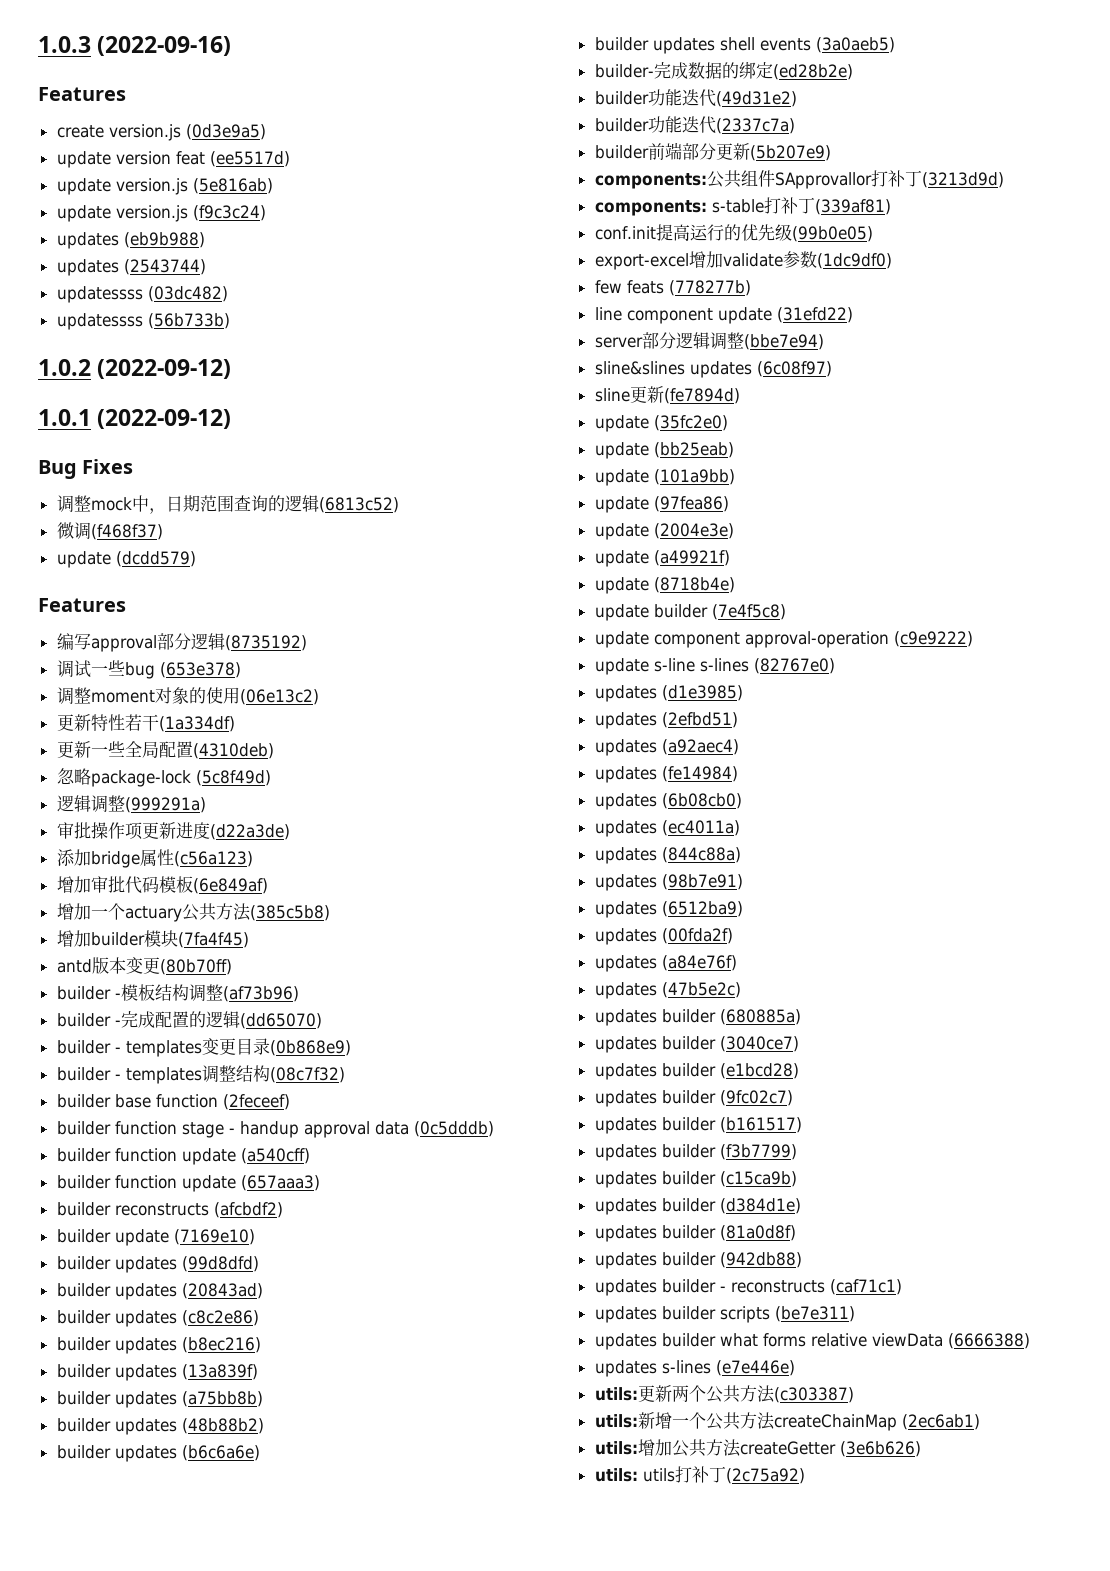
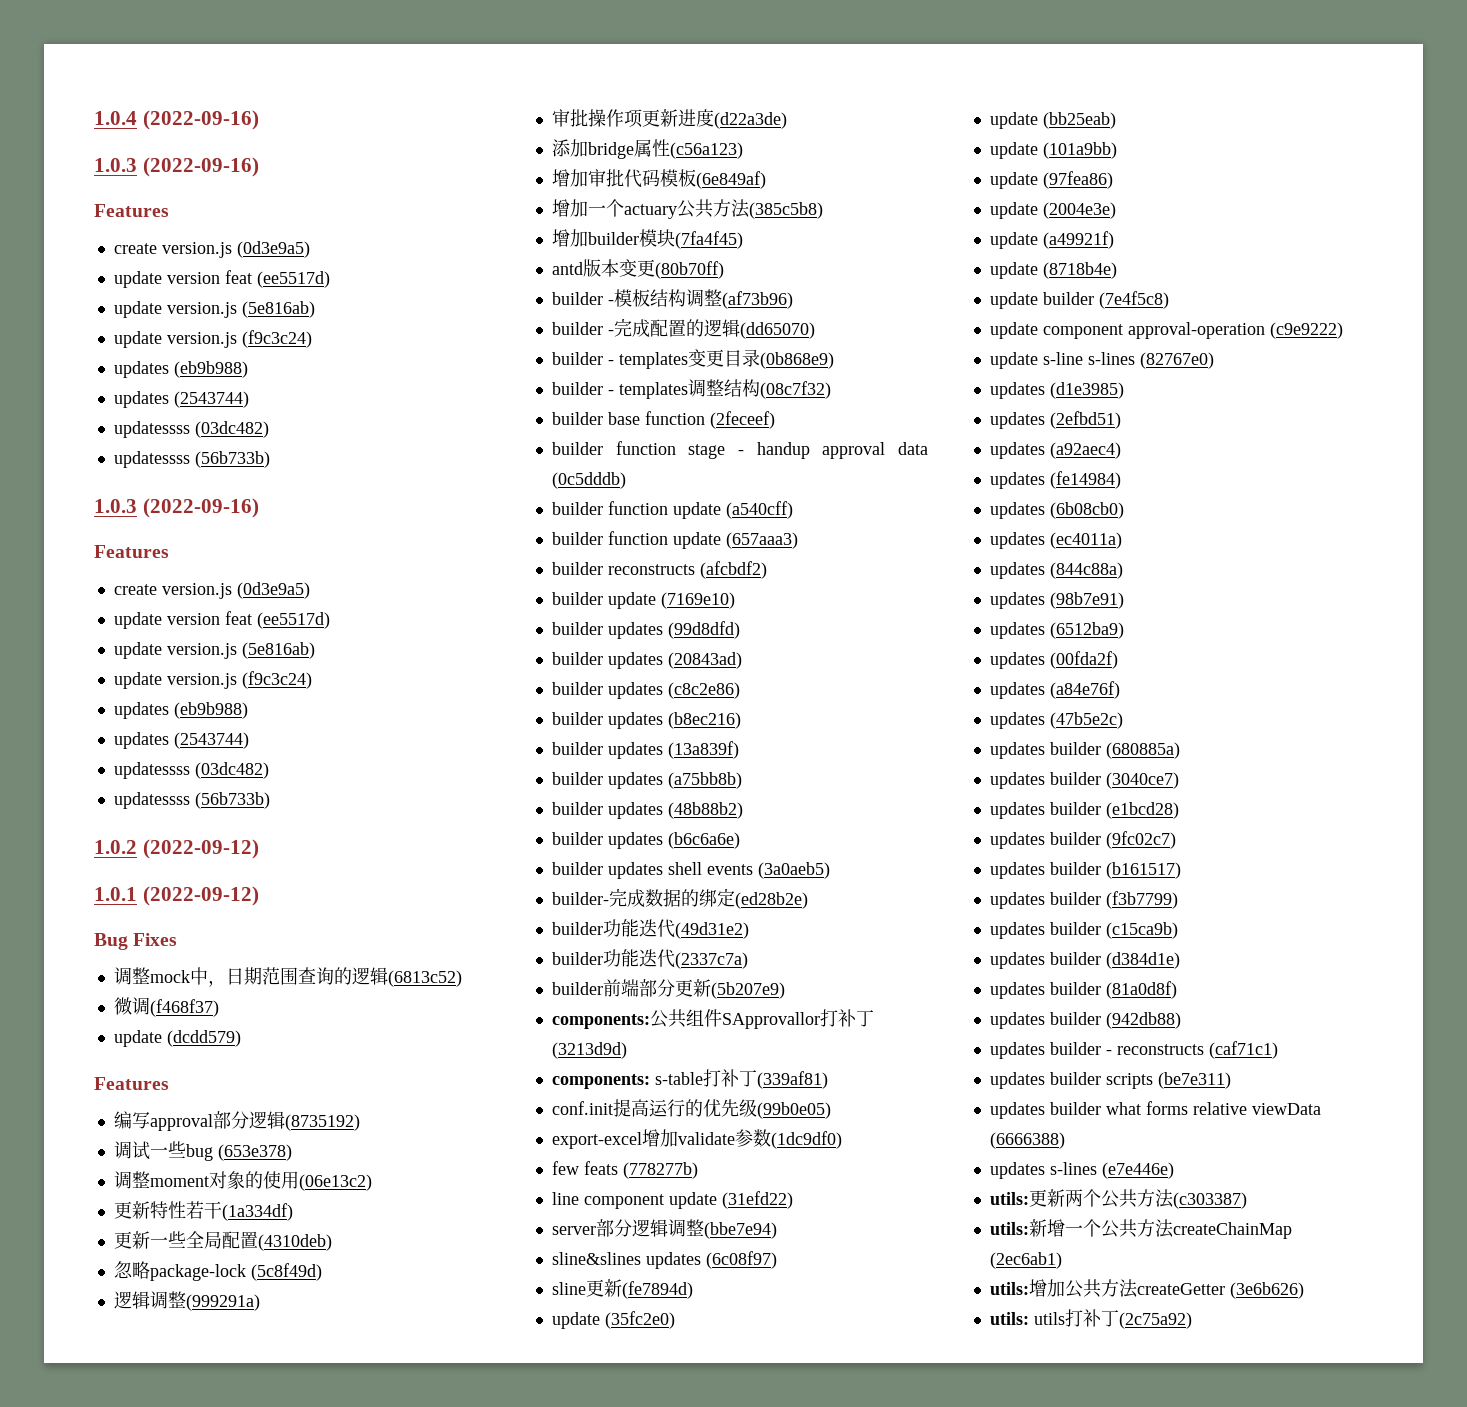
(38, 44) none -> [94,110,259,130] [94,157,259,177] [94,204,169,217] [113,241,310,258] [113,270,330,288] [113,301,315,318] [113,330,312,348] [113,361,248,378] [113,391,249,408] [113,421,269,438] [113,451,270,468] 1.0.4 (2022-09-16) // 1.0.3 (2022-09-16) // Features // create version.js (0d3e9a5) // update version feat (ee5517d) // update version.js (5e816ab) // update version.js (f9c3c24) // updates (eb9b988) // updates (2543744) // updatessss (03dc482) // updatessss (56b733b) //

